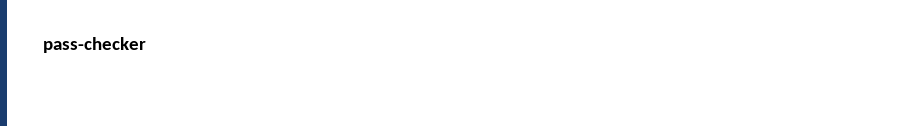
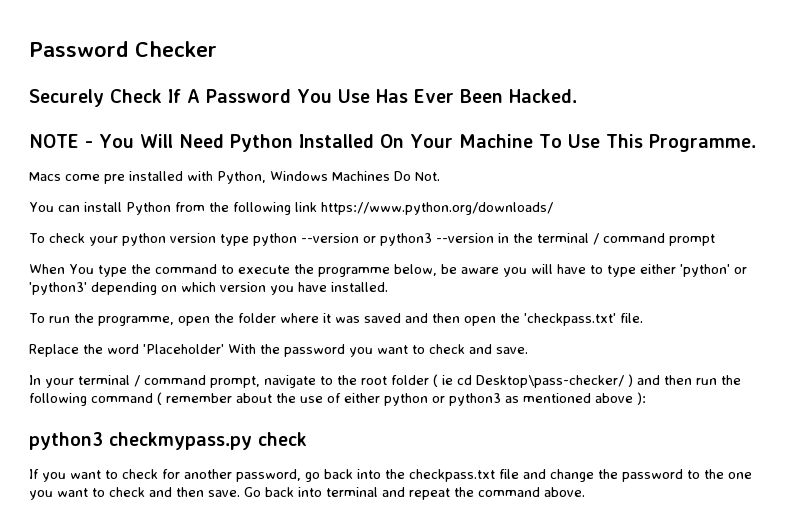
[43,37,146,53] pass-checker -> [29,41,217,57] [29,89,577,107] [29,134,756,152] [29,171,440,184] [29,202,553,215] [29,233,715,246] [29,264,747,277] [29,282,388,295] [29,313,643,326] [29,344,528,357] [29,374,741,388] [29,392,646,406] [29,432,307,450] [29,469,752,482] [29,487,585,500] Password Checker // Securely Check If A Password You Use Has Ever Been Hacked. // NOTE - You Will Need Python Installed On Your Machine To Use This Programme. // Macs come pre installed with Python, Windows Machines Do Not. // You can install Python from the following link https://www.python.org/downloads/ // To check your python version type python --version or python3 --version in the terminal / command prompt // When You type the command to execute the programme below, be aware you will have to type either 'python' or 'python3' depending on which version you have installed. // To run the programme, open the folder where it was saved and then open the 'checkpass.txt' file. // Replace the word 'Placeholder' With the password you want to check and save. // In your terminal / command prompt, navigate to the root folder ( ie cd Desktop\pass-checker/ ) and then run the following command ( remember about the use of either python or python3 as mentioned above ): // python3 checkmypass.py check // If you want to check for another password, go back into the checkpass.txt file and change the password to the one you want to check and then save. Go back into terminal and repeat the command above.

